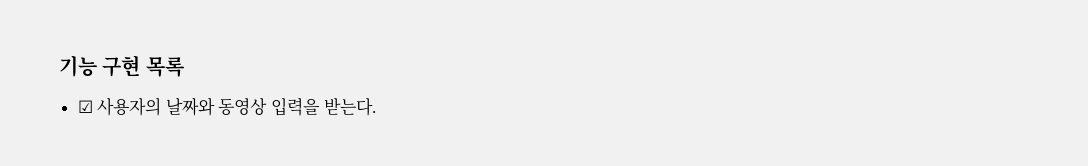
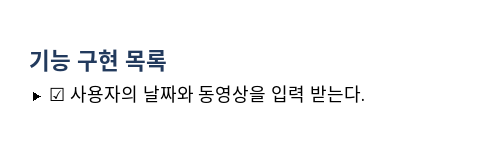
[218,97,321,116] 동영상 입력을 -> [198,85,306,103] 동영상을 입력

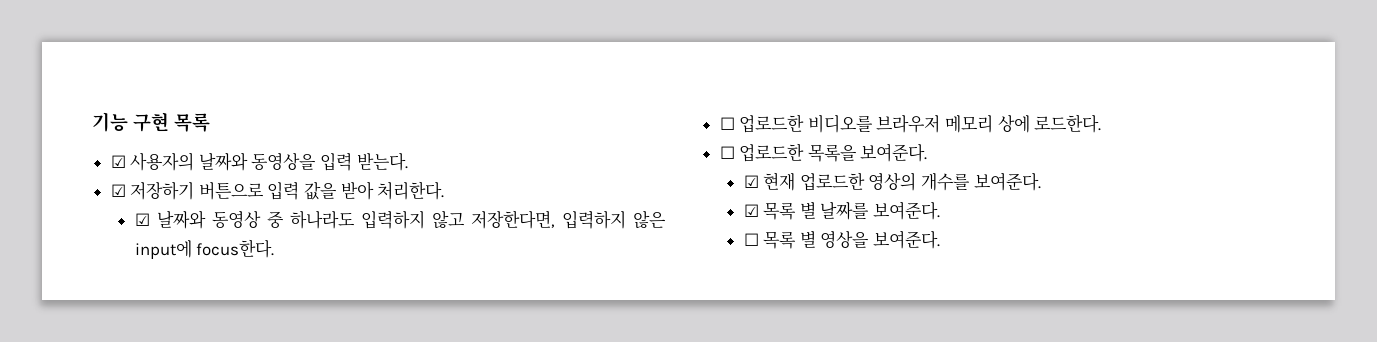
(366, 94) none -> [110,181,445,200] [134,210,666,229] [134,239,275,259] [719,114,1102,133] [719,143,928,162] [743,172,1041,191] [743,201,941,220] [743,230,941,249] // ☑ 저장하기 버튼으로 입력 값을 받아 처리한다. // ☑ 날짜와 동영상 중 하나라도 입력하지 않고 저장한다면, 입력하지 않은 input에 focus한다. // ☐ 업로드한 비디오를 브라우저 메모리 상에 로드한다. // ☐ 업로드한 목록을 보여준다. // ☑ 현재 업로드한 영상의 개수를 보여준다. // ☑ 목록 별 날짜를 보여준다. // ☐ 목록 별 영상을 보여준다.

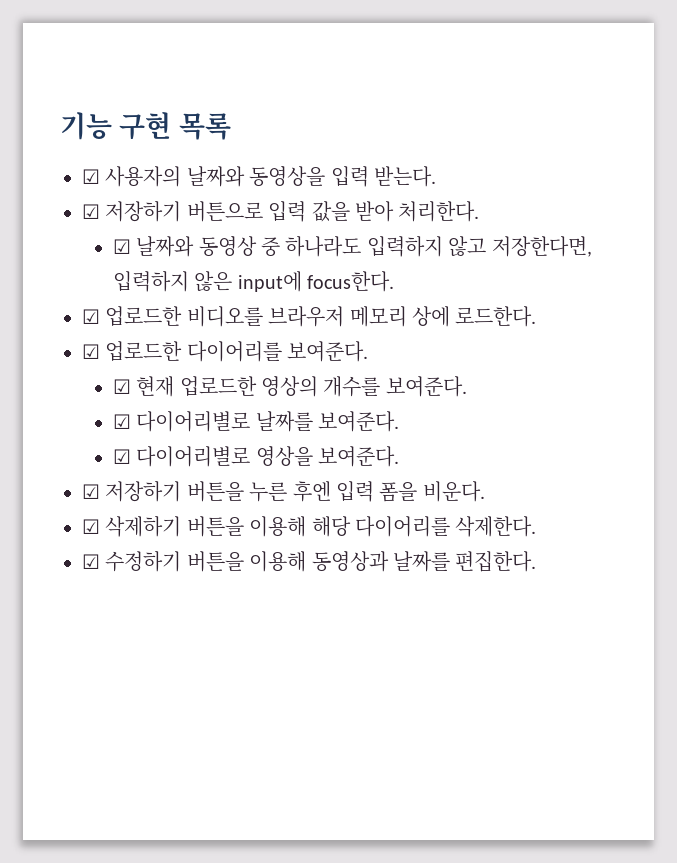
[719,117,735,130] ☐ -> [82,309,100,324] ☑
[719,143,857,162] ☐ 업로드한 목록을 -> [82,341,282,362] ☑ 업로드한 다이어리를
[763,201,816,220] 목록 별 -> [136,411,251,432] 다이어리별로
[743,230,816,249] ☐ 목록 별 -> [112,446,251,467] ☑ 다이어리별로
(941, 239) none -> [82,481,485,502] [82,516,537,537] [82,551,537,572] // ☑ 저장하기 버튼을 누른 후엔 입력 폼을 비운다. // ☑ 삭제하기 버튼을 이용해 해당 다이어리를 삭제한다. // ☑ 수정하기 버튼을 이용해 동영상과 날짜를 편집한다.

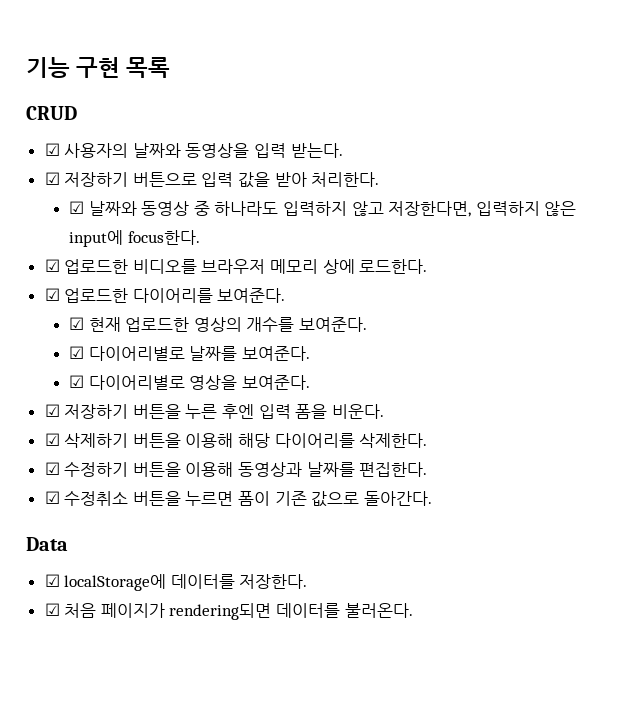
(231, 126) none -> [26,106,77,120] // CRUD
(537, 561) none -> [44,491,432,507] [26,537,68,551] [44,574,308,591] [44,603,413,620] // ☑ 수정취소 버튼을 누르면 폼이 기존 값으로 돌아간다. // Data // ☑ localStorage에 데이터를 저장한다. // ☑ 처음 페이지가 rendering되면 데이터를 불러온다.

